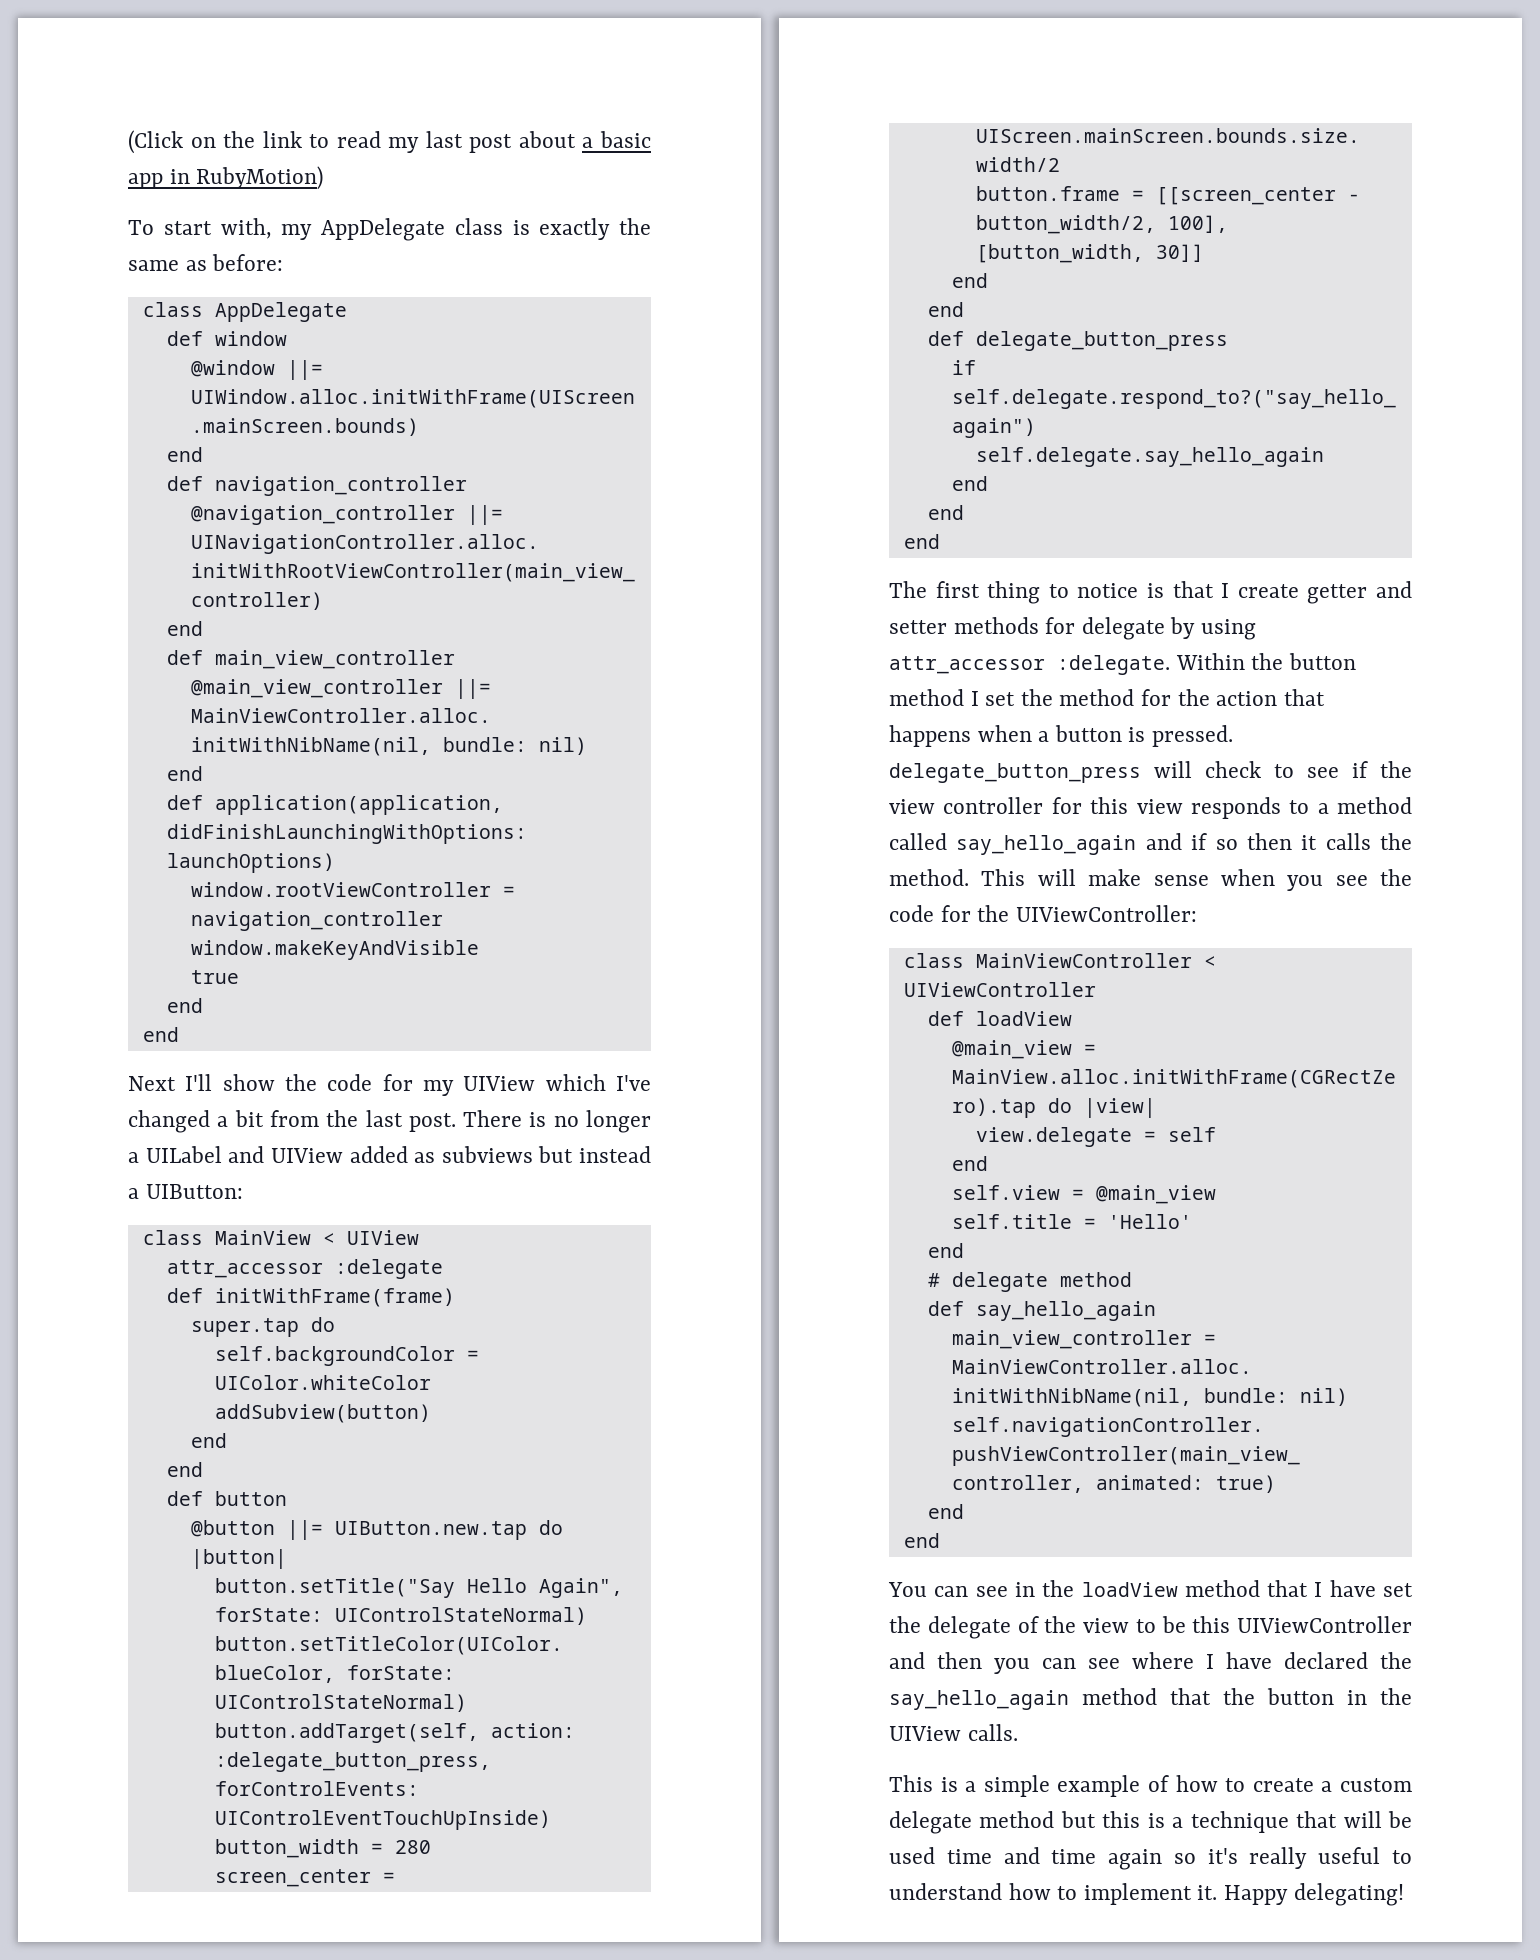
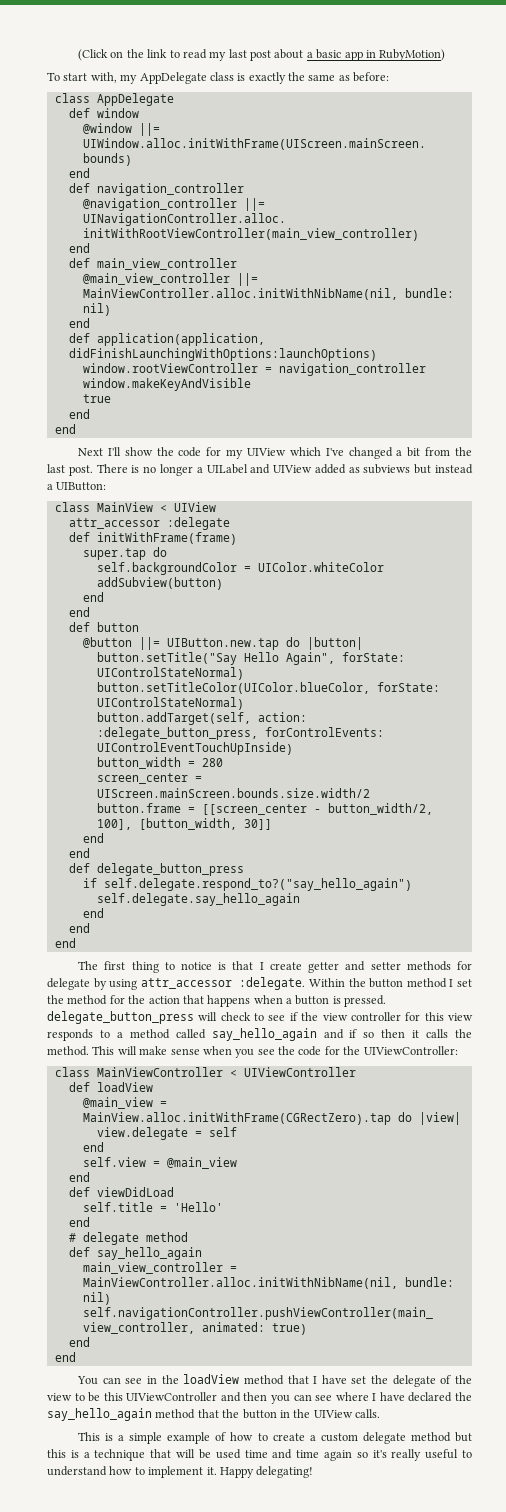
(1216, 1194) none -> [68,1172,90,1182] [68,1187,174,1197] // end // def viewDidLoad

